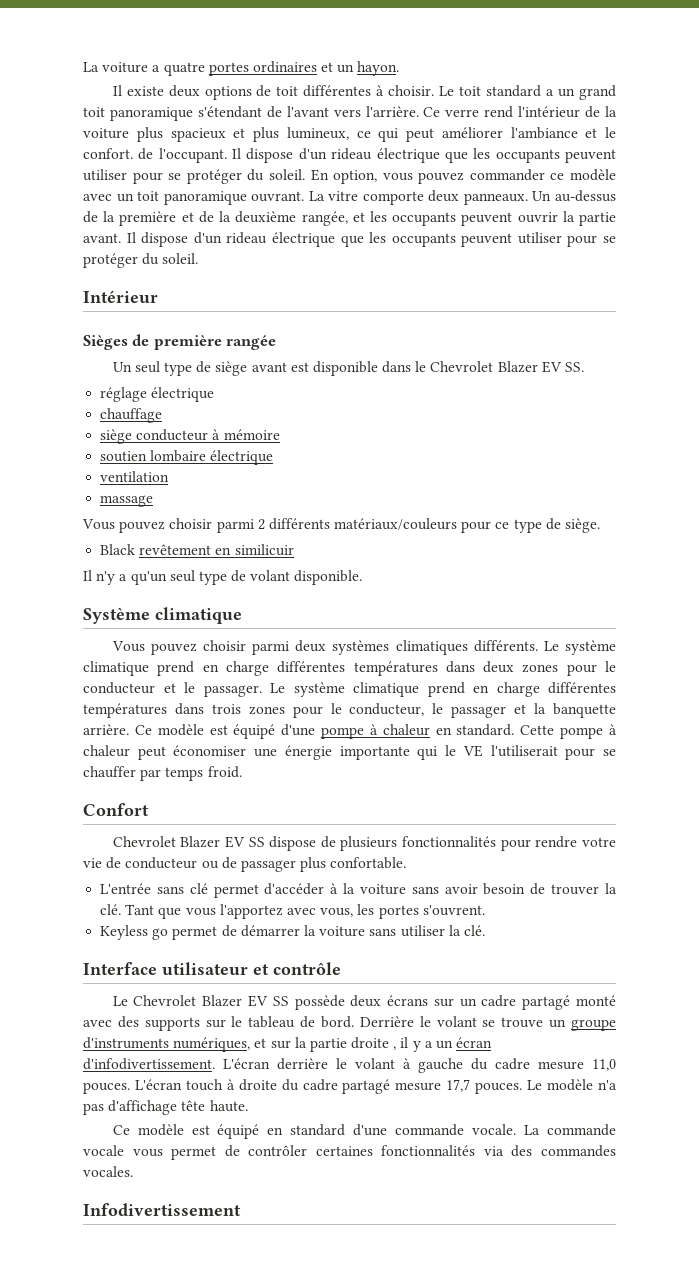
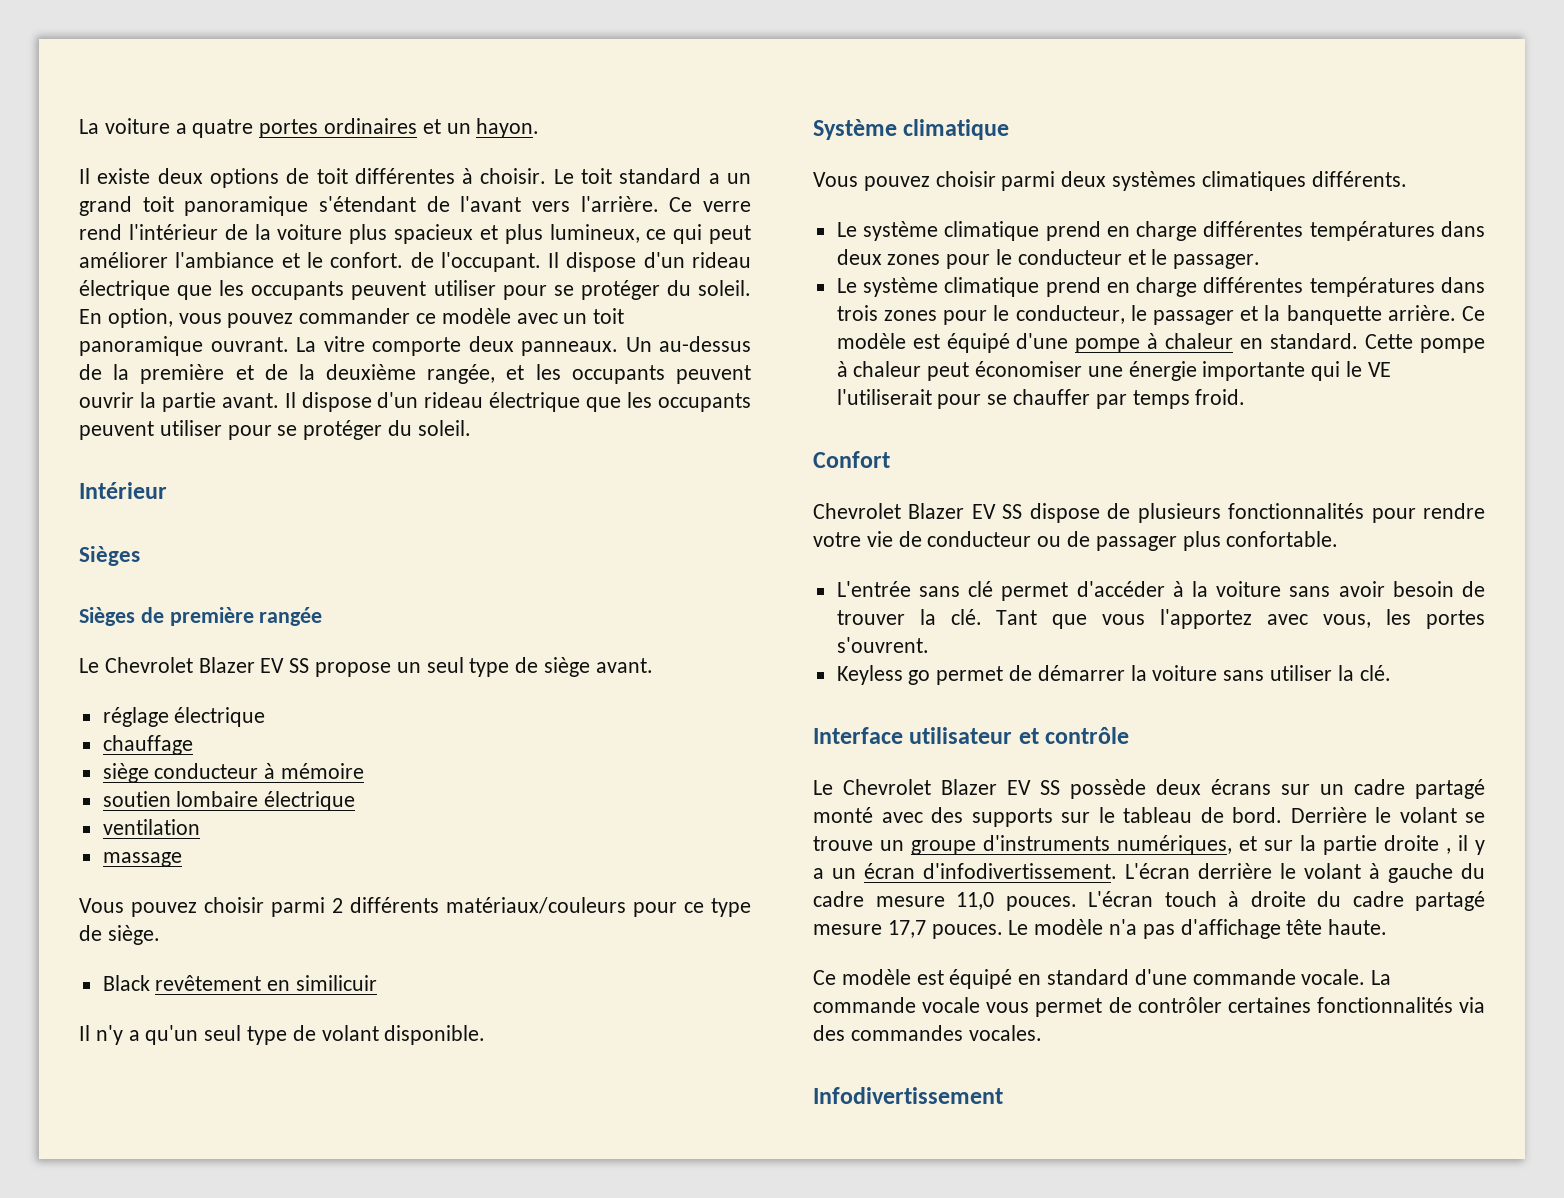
(128, 342) none -> [79,607,135,626] // Sièges
[112,361,585,376] Un seul type de siège avant est disponible dans le Chevrolet Blazer EV SS. -> [79,657,653,677] Le Chevrolet Blazer EV SS propose un seul type de siège avant.
(538, 646) none -> (1407, 179) //
(262, 691) none -> (1261, 261) //

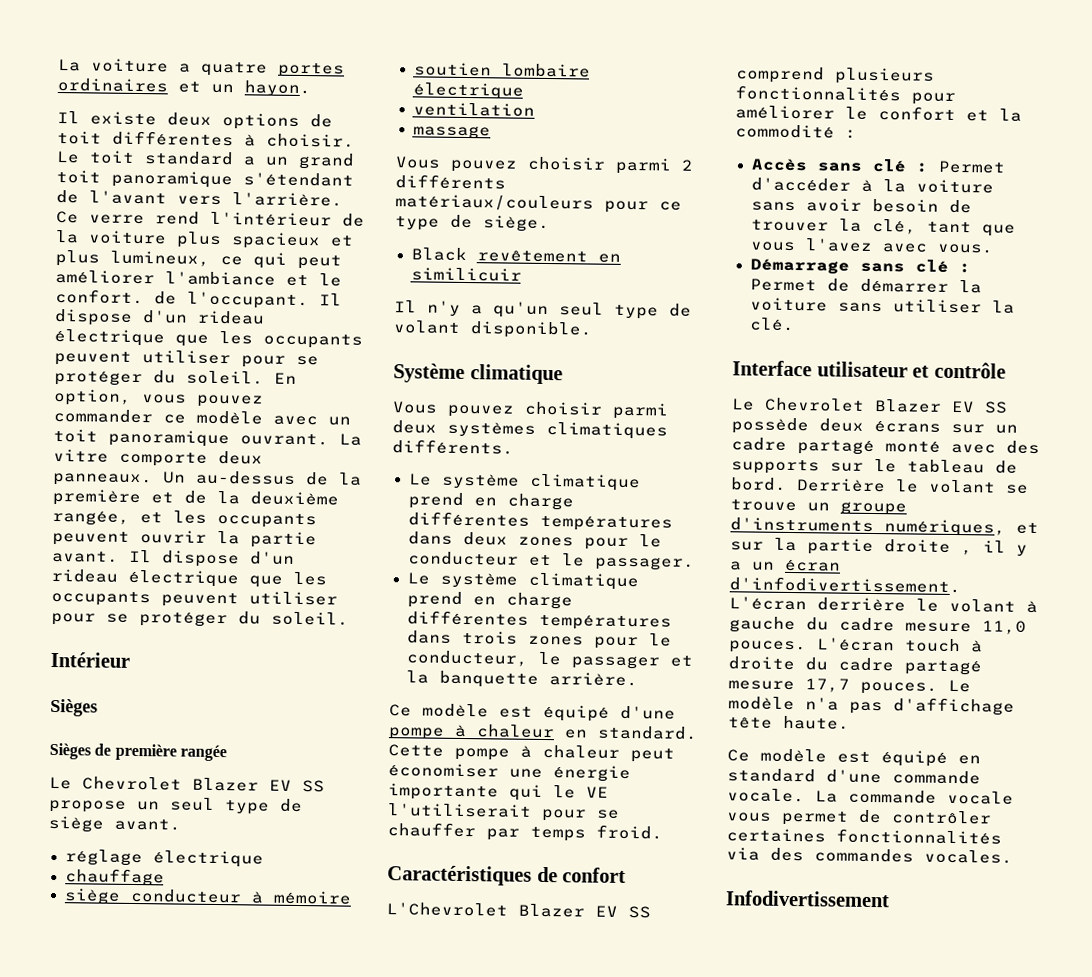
(1456, 313) none -> (638, 679) //
[813,451,890,468] [813,503,1131,523] Confort // Chevrolet Blazer EV SS dispose de -> [387,865,627,886] [386,902,651,919] [735,66,825,84] Caractéristiques de confort // L'Chevrolet Blazer EV SS comprend
[1423,503,1485,519] [813,531,1339,551] [836,581,1069,601] rendre votre vie de conducteur ou de passager plus confortable. // L'entrée sans clé permet -> [735,105,1022,122] [735,124,857,139] [750,158,1006,174] améliorer le confort et la commodité : // Accès sans clé : Permet
[950,609,1485,629] [836,637,929,653] [836,665,1004,685] clé. Tant que vous l'apportez avec vous, les portes s'ouvrent. // Keyless go permet -> [871,218,1016,237] [749,238,994,254] [749,258,971,275] [749,278,817,292] clé, tant que vous l'avez avec vous. // Démarrage sans clé : Permet

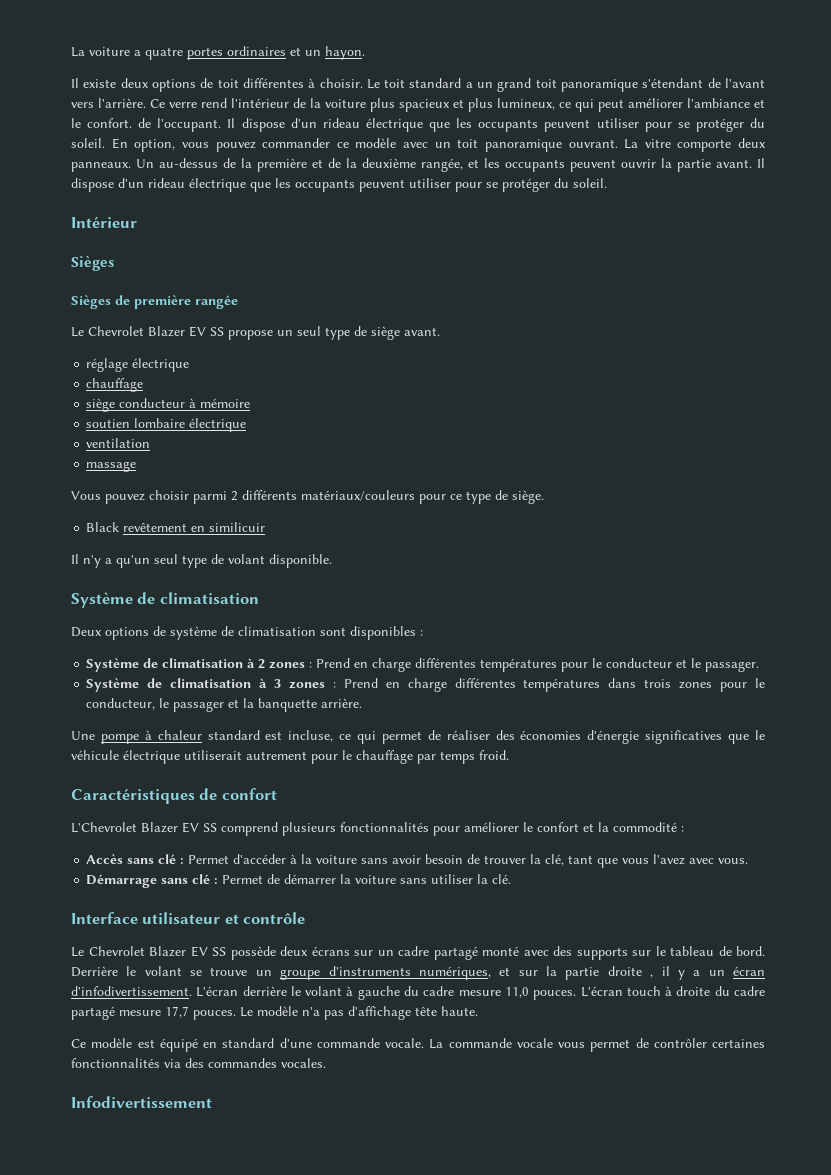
[469,364,563,385] [392,401,669,420] [392,420,668,440] [392,439,514,455] [408,473,641,492] [407,492,574,511] [407,511,673,532] [407,531,574,547] climatique // Vous pouvez choisir parmi deux systèmes climatiques différents. // Le système climatique prend en charge différentes températures dans deux zones -> [137,592,259,604] [71,626,423,640] [86,658,558,672] de climatisation // Deux options de système de climatisation sont disponibles : // Système de climatisation à 2 zones : Prend en charge différentes températures
[406,572,639,591] [406,591,463,608] Le système climatique prend -> [86,678,378,692] Système de climatisation à 3 zones : Prend
[389,703,676,722] [388,724,698,740] [388,744,675,763] [388,763,631,783] [388,783,609,801] [387,803,620,822] [387,822,476,838] Ce modèle est équipé d'une pompe à chaleur en standard. Cette pompe à chaleur peut économiser une énergie importante qui le VE l'utiliserait pour se chauffer -> [71,730,765,744] [71,750,413,764] Une pompe à chaleur standard est incluse, ce qui permet de réaliser des économies d'énergie significatives que le véhicule électrique utiliserait autrement pour le chauffage

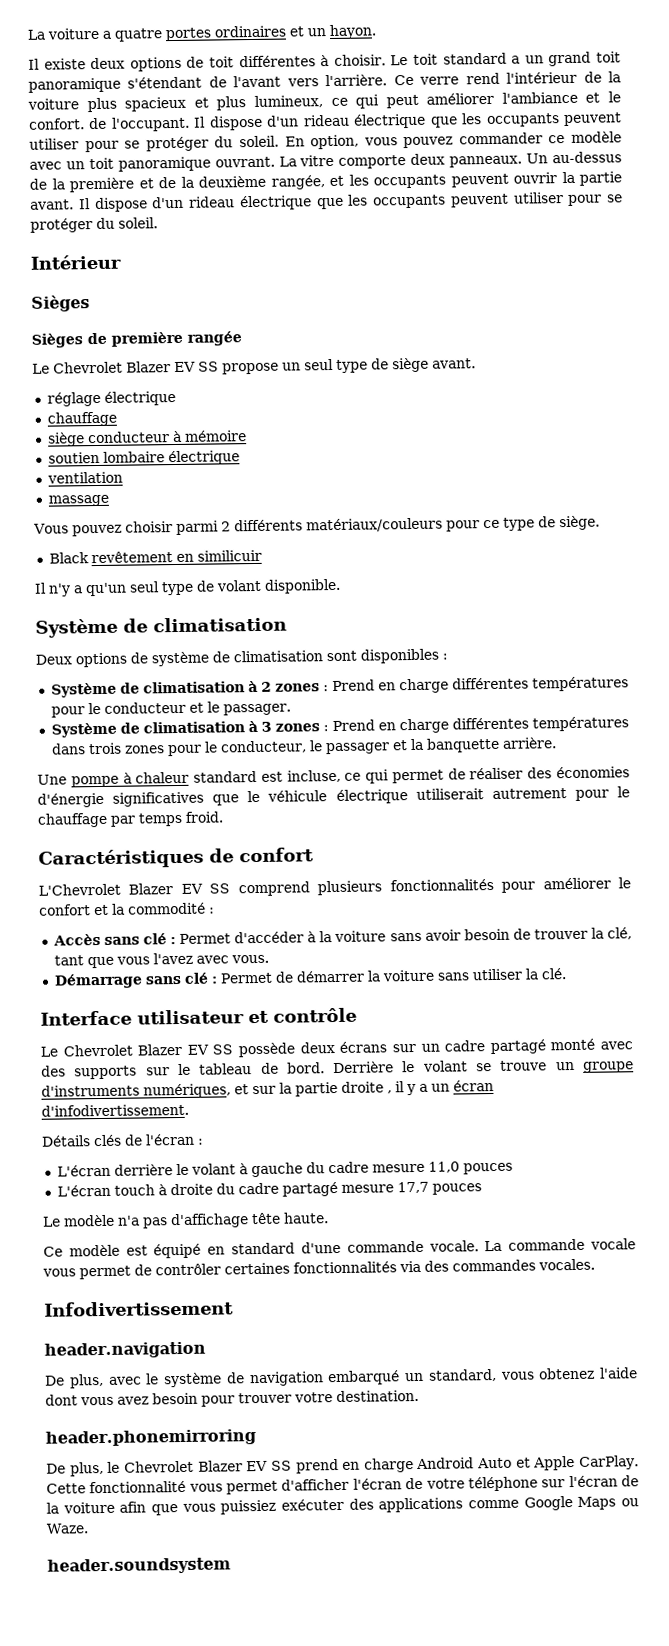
(192, 991) none -> [41,1133,204,1147] // Détails clés de l'écran : //
[533,990,577,1000] pouces. -> [462,1162,513,1175] pouces //
[193,1010,236,1020] pouces. -> [431,1183,482,1195] pouces //
(212, 1102) none -> [44,1341,206,1359] [45,1367,638,1389] [45,1389,419,1407] [45,1429,256,1447] [46,1455,640,1477] [46,1475,640,1495] [46,1496,639,1516] [46,1523,89,1534] [47,1557,231,1575] // header.navigation // De plus, avec le système de navigation embarqué un standard, vous obtenez l'aide dont vous avez besoin pour trouver votre destination. // header.phonemirroring // De plus, le Chevrolet Blazer EV SS prend en charge Android Auto et Apple CarPlay. Cette fonctionnalité vous permet d'afficher l'écran de votre téléphone sur l'écran de la voiture afin que vous puissiez exécuter des applications comme Google Maps ou Waze. // header.soundsystem

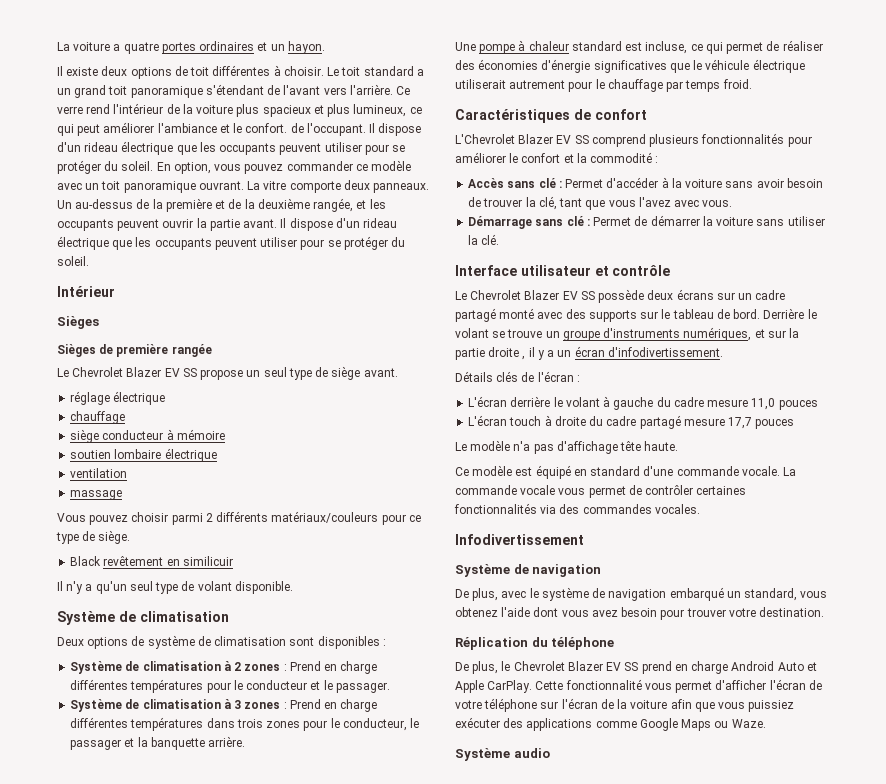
[44,1341,206,1359] header.navigation -> [455,564,602,577] Système de navigation
[45,1429,256,1447] header.phonemirroring -> [455,637,615,650] Réplication du téléphone
[47,1557,231,1575] header.soundsystem -> [455,748,550,761] Système audio

